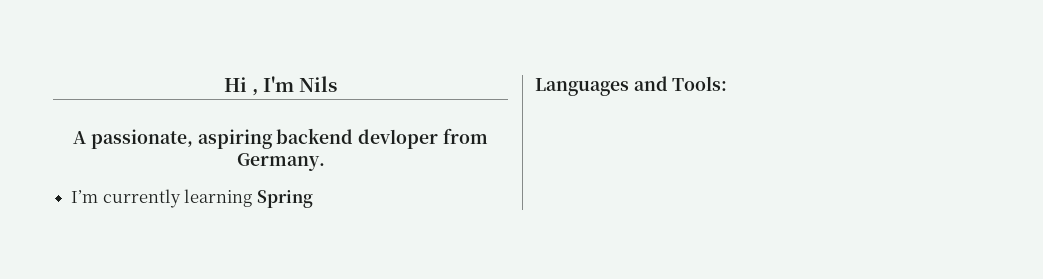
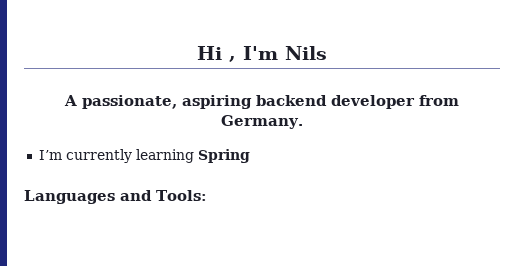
[358,129,439,149] devloper -> [331,95,415,109] developer

